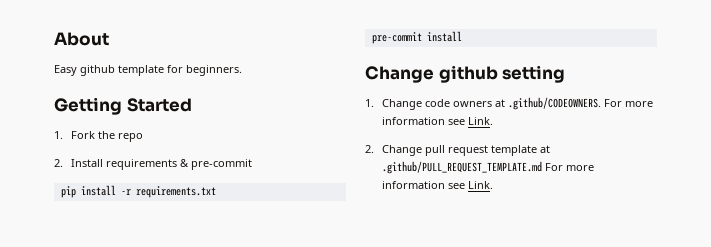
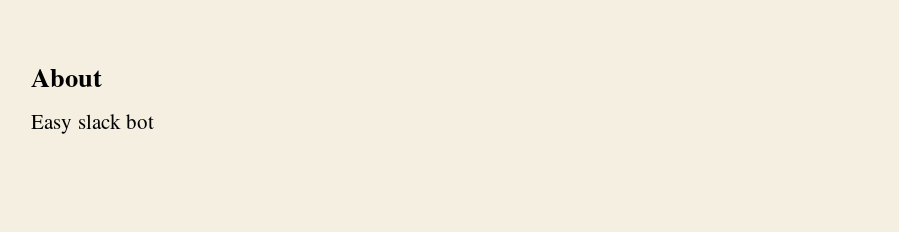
[80,65,242,76] [54,97,192,115] [54,131,144,142] [54,159,253,170] [60,185,216,198] [371,31,462,44] [365,65,566,83] [365,97,654,110] [382,117,494,125] [365,145,551,156] [382,161,595,174] [382,181,494,189] github template for beginners. // Getting Started // 1. Fork the repo // 2. Install requirements & pre-commit // pip install -r requirements.txt // pre-commit install // Change github setting // 1. Change code owners at .github/CODEOWNERS. For more information see Link. // 2. Change pull request template at .github/PULL_REQUEST_TEMPLATE.md For more information see Link. -> [77,114,155,129] slack bot

